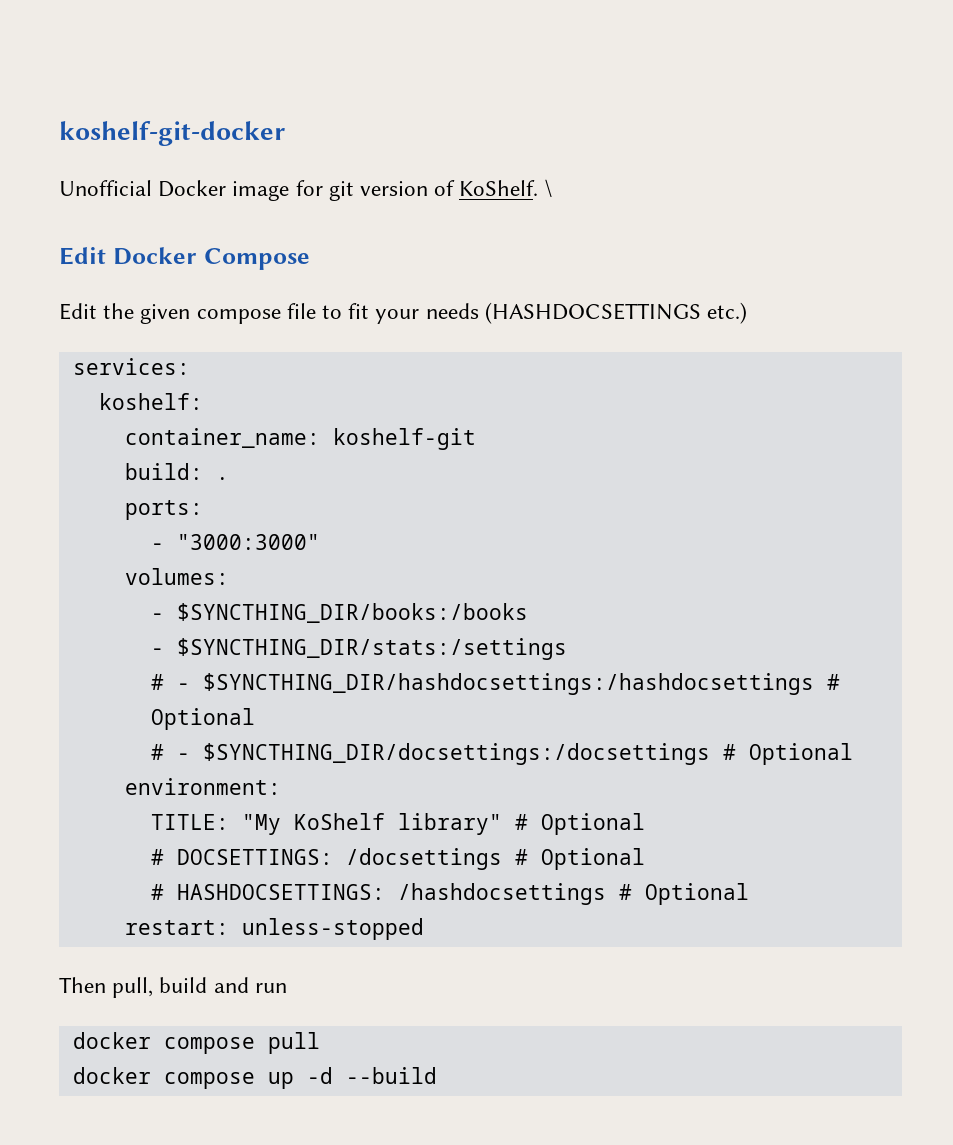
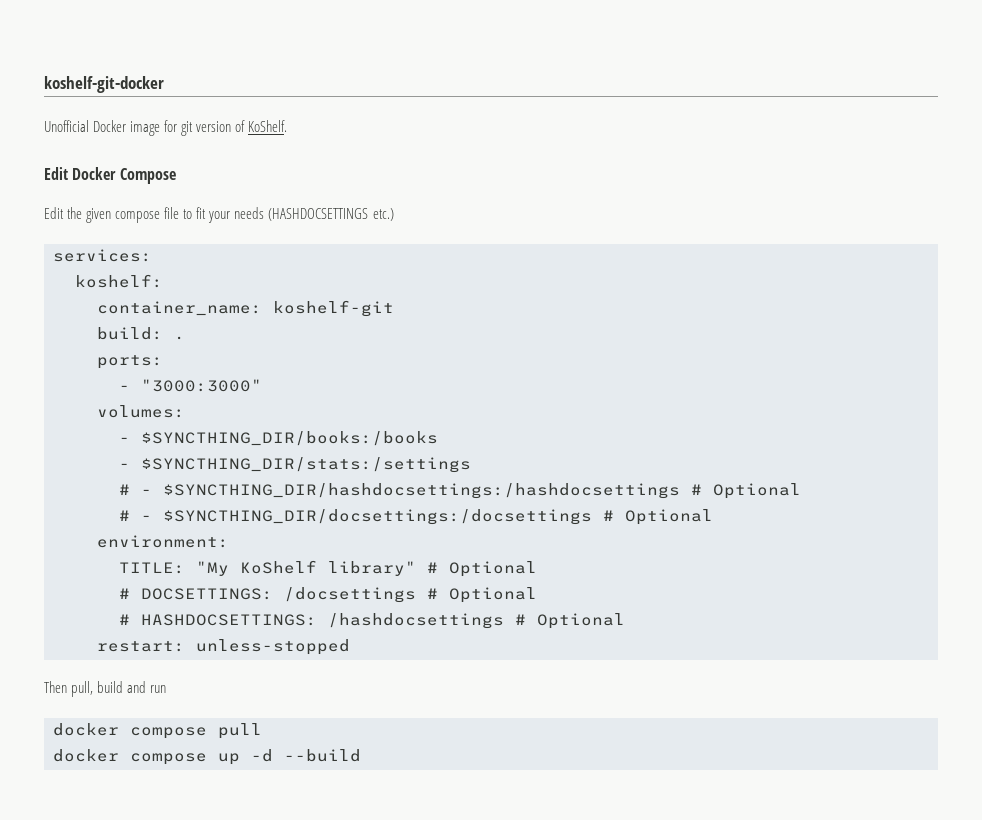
[544,179,552,197] \ -> (288, 126) none

